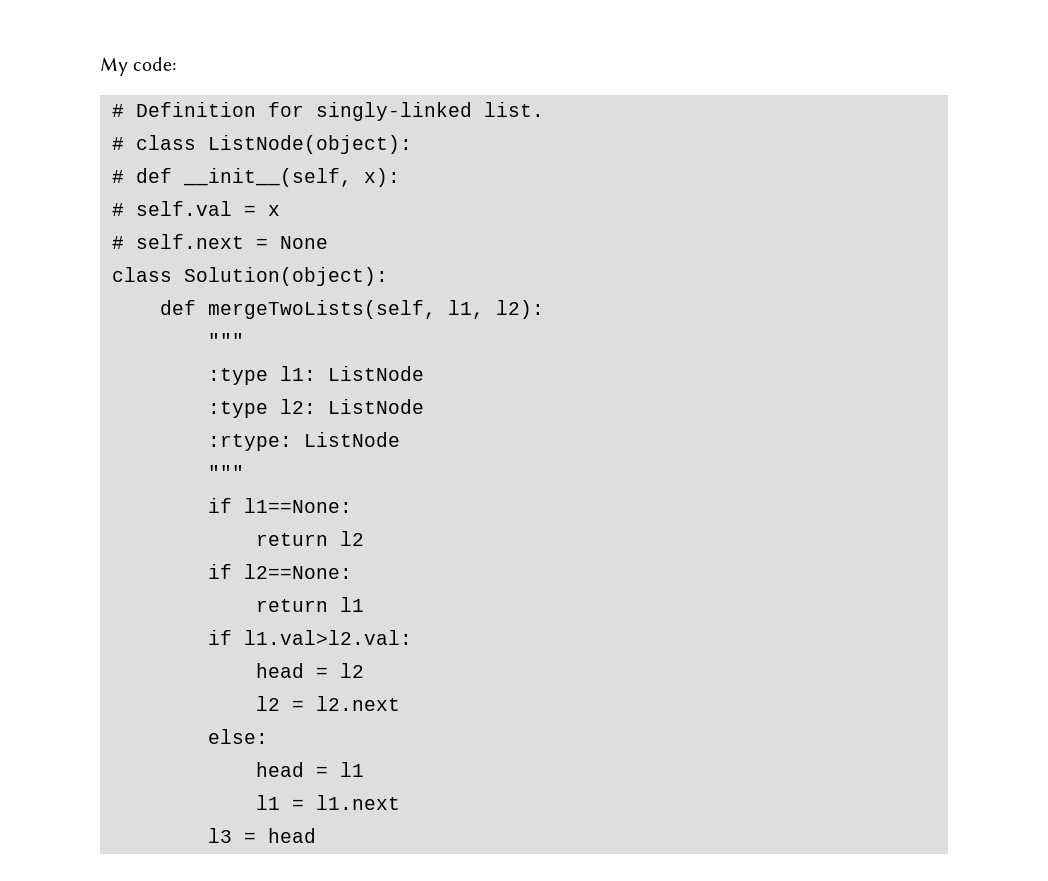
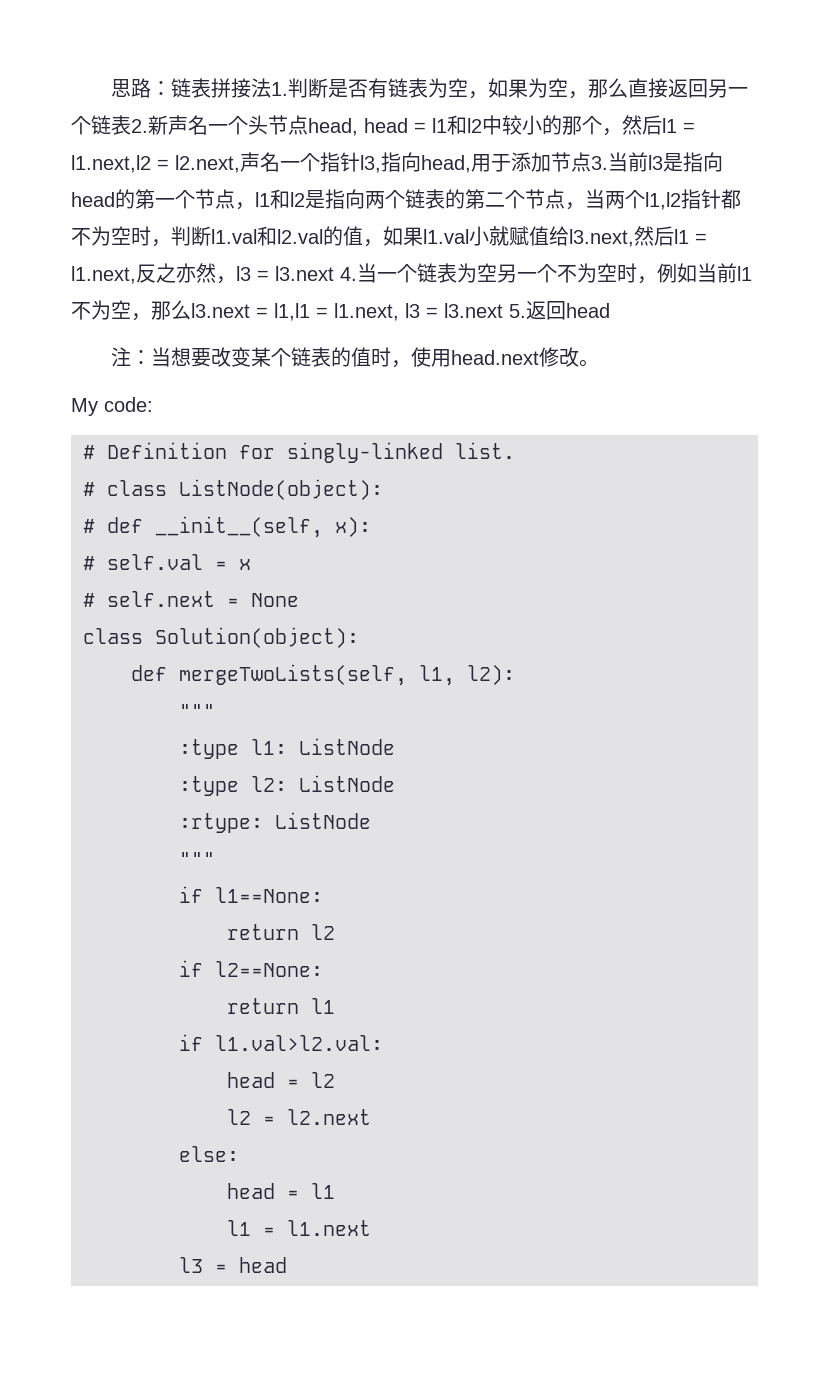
(100, 66) none -> [111,78,749,99] [71,115,695,136] [71,152,723,173] [71,189,741,210] [71,226,707,247] [71,263,752,284] [71,300,610,321] [111,347,600,368] 思路：链表拼接法1.判断是否有链表为空，如果为空，那么直接返回另一个链表2.新声名一个头节点head, head = l1和l2中较小的那个，然后l1 = l1.next,l2 = l2.next,声名一个指针l3,指向head,用于添加节点3.当前l3是指向head的第一个节点，l1和l2是指向两个链表的第二个节点，当两个l1,l2指针都不为空时，判断l1.val和l2.val的值，如果l1.val小就赋值给l3.next,然后l1 = l1.next,反之亦然，l3 = l3.next 4.当一个链表为空另一个不为空时，例如当前l1不为空，那么l3.next = l1,l1 = l1.next, l3 = l3.next 5.返回head // 注：当想要改变某个链表的值时，使用head.next修改。 //

